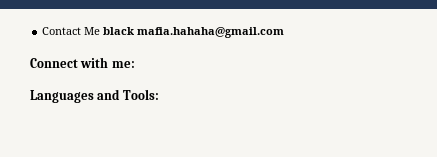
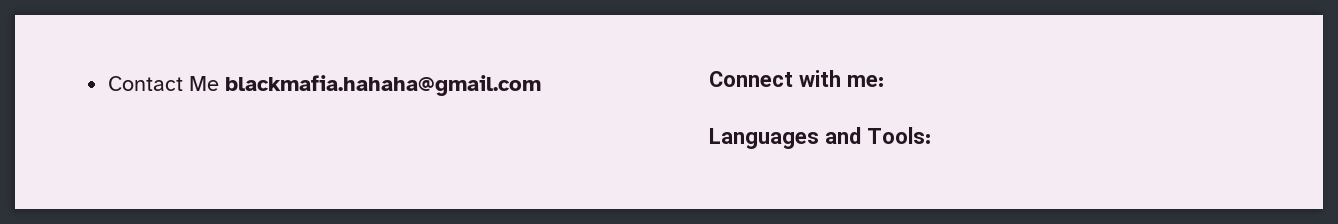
[103,27,285,38] black mafia.hahaha@gmail.com -> [225,75,542,96] blackmafia.hahaha@gmail.com

